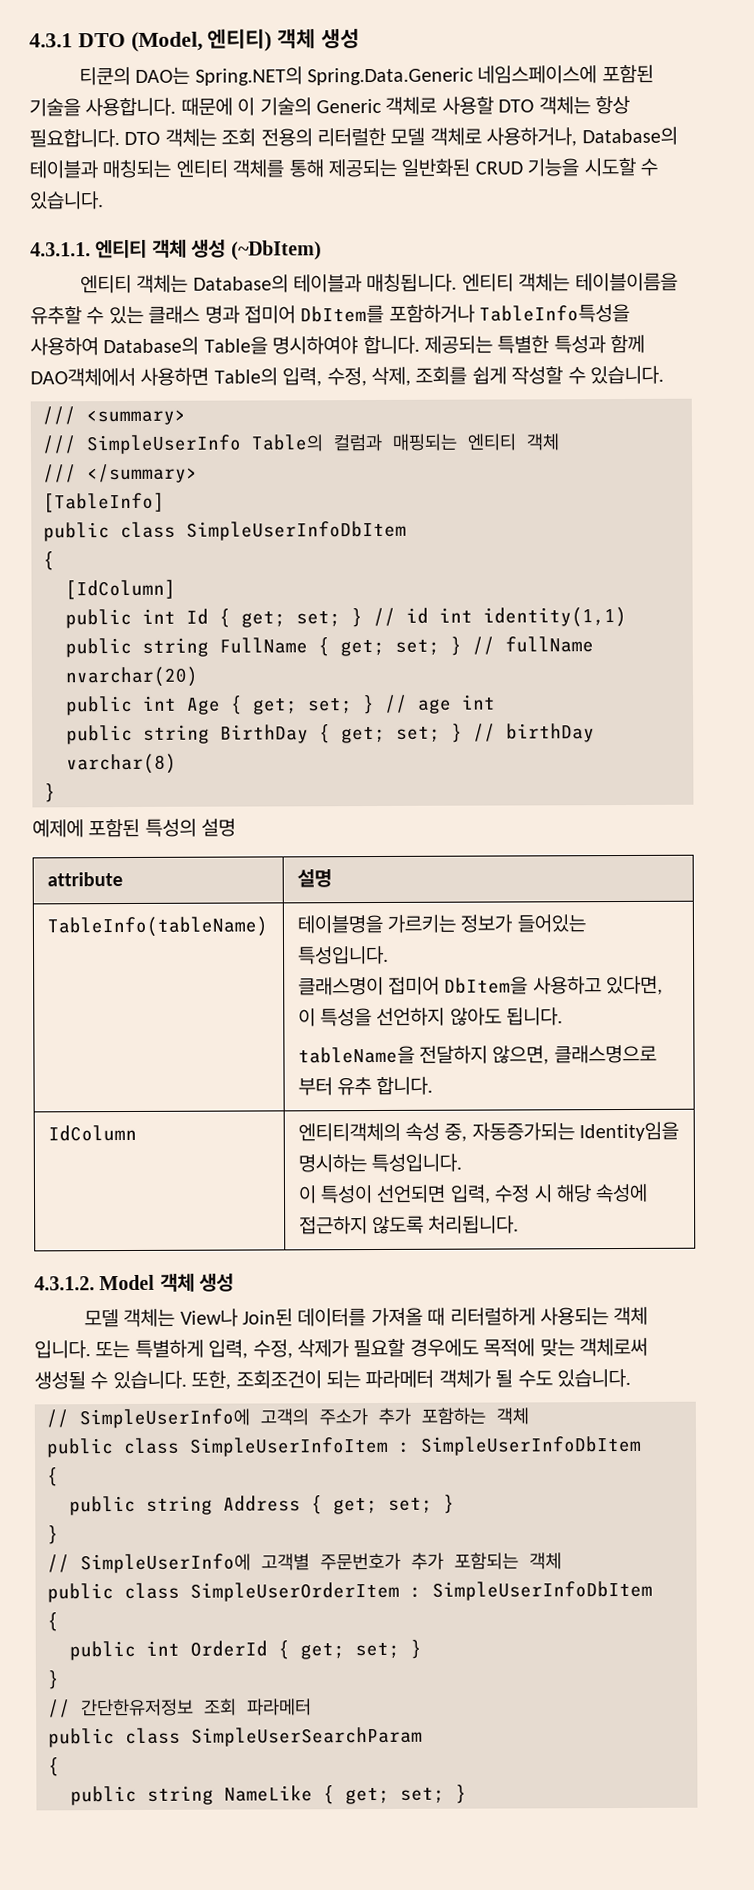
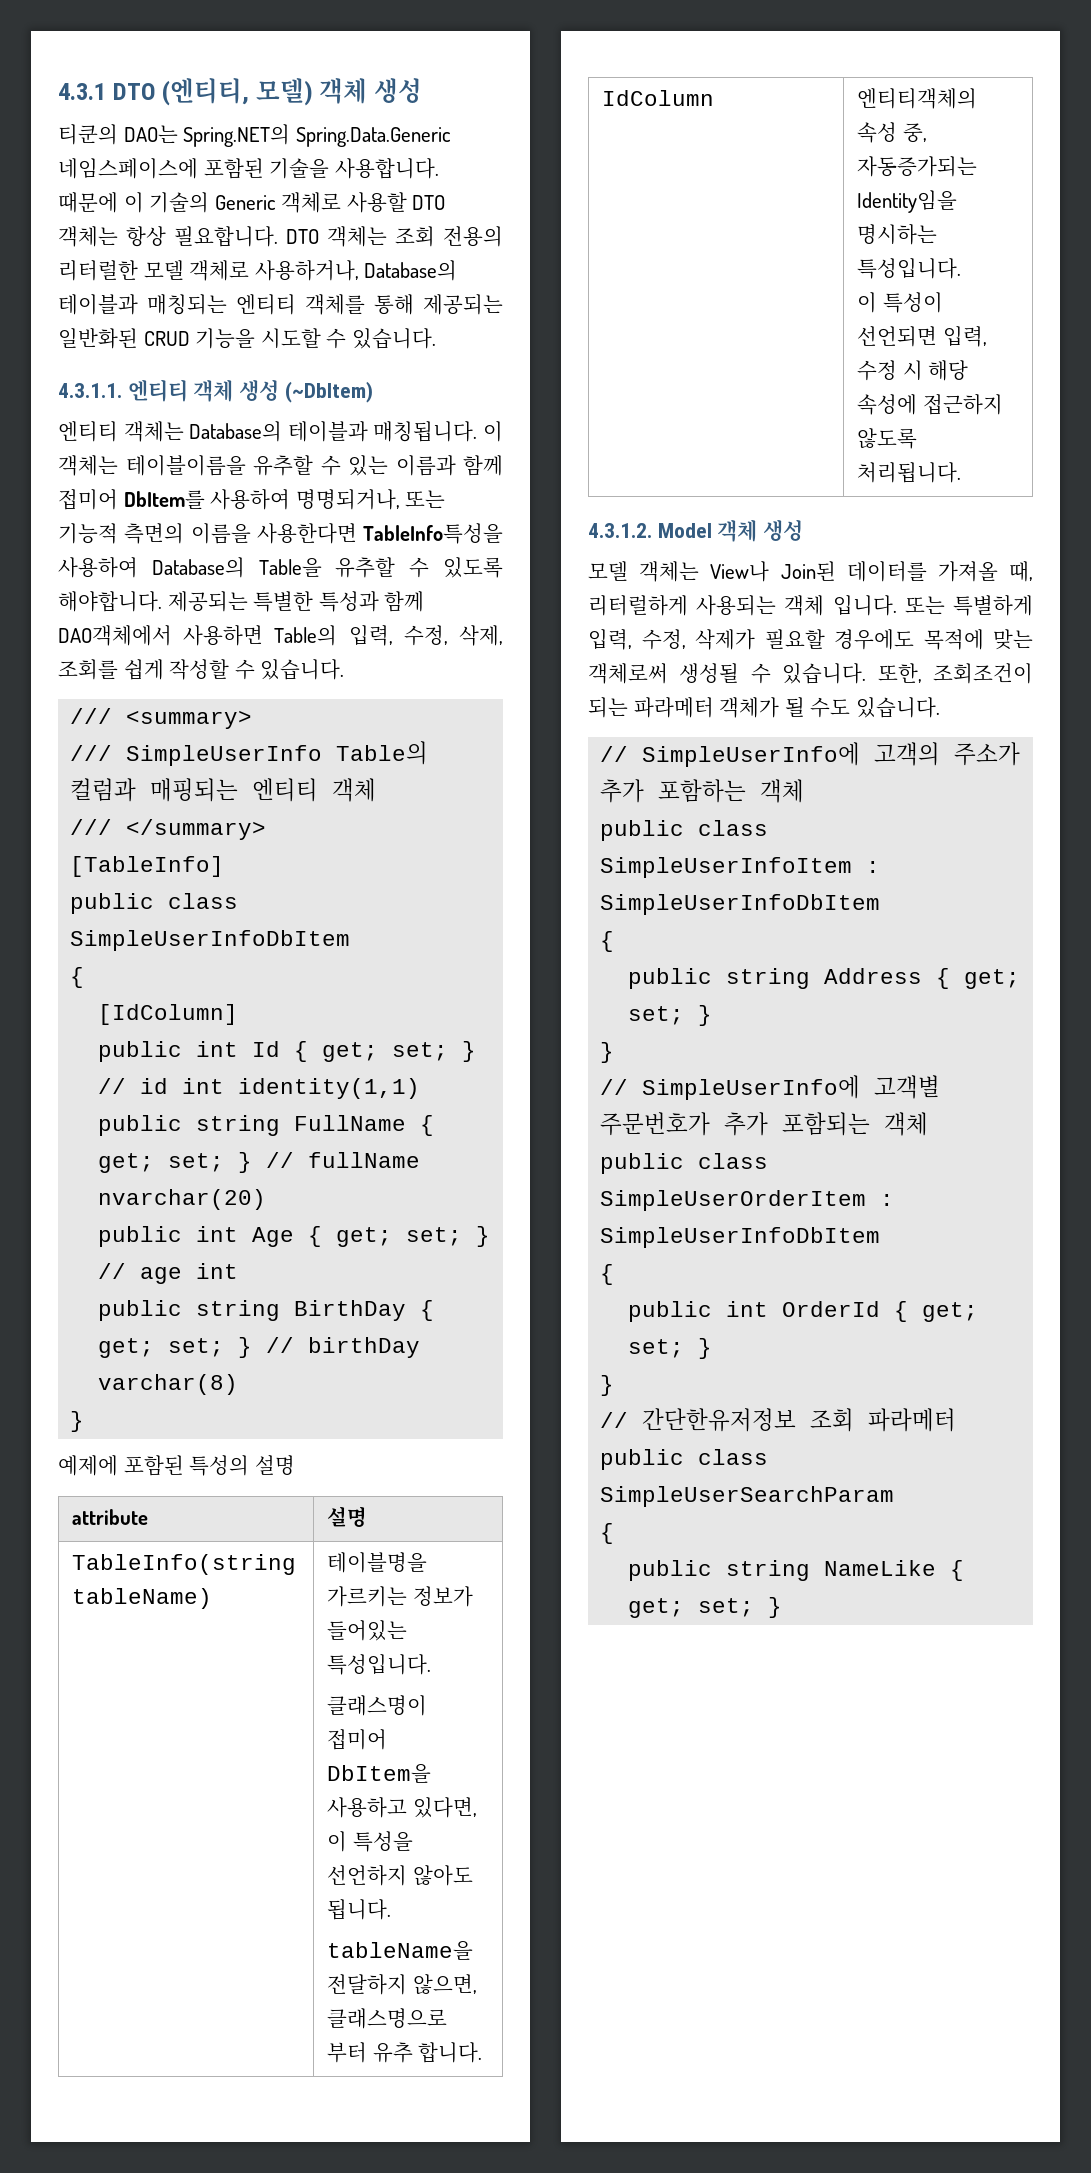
[130,28,273,52] (Model, 엔티티) -> [162,78,313,106] (엔티티, 모델)
[461,273,514,292] 엔티티 -> [483,421,503,442] 이
[148,303,631,324] [30,335,420,356] 클래스 명과 접미어 DbItem를 포함하거나 TableInfo특성을 사용하여 Database의 Table을 명시하여야 합니다. -> [395,455,503,476] [58,489,446,510] [58,523,503,544] [58,557,504,578] [58,591,162,612] 이름과 함께 접미어 DbItem를 사용하여 명명되거나, 또는 기능적 측면의 이름을 사용한다면 TableInfo특성을 사용하여 Database의 Table을 유추할 수 있도록 해야합니다.
[46,916,268,938] TableInfo(tableName) -> [72,1554,297,1575] [72,1588,213,1609] TableInfo(string tableName)
[427,1307,446,1326] 때 -> [1009,561,1033,582] 때,

